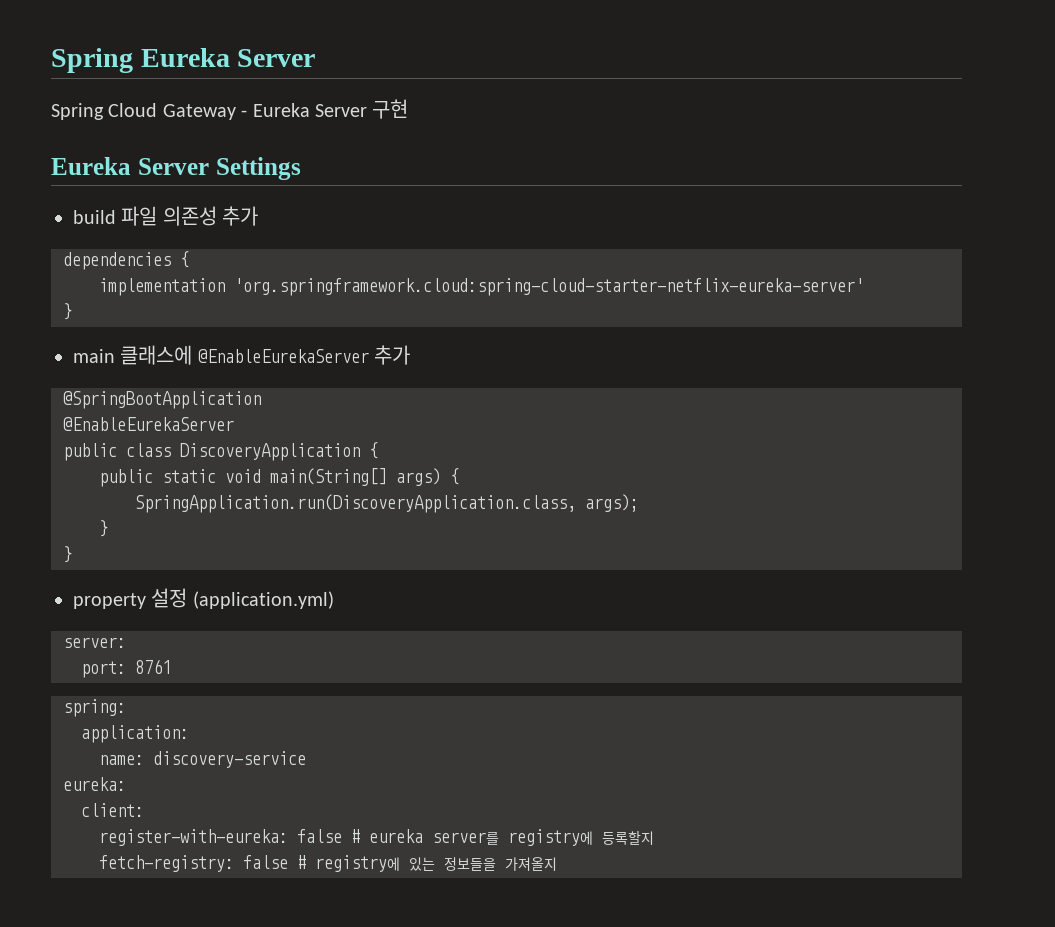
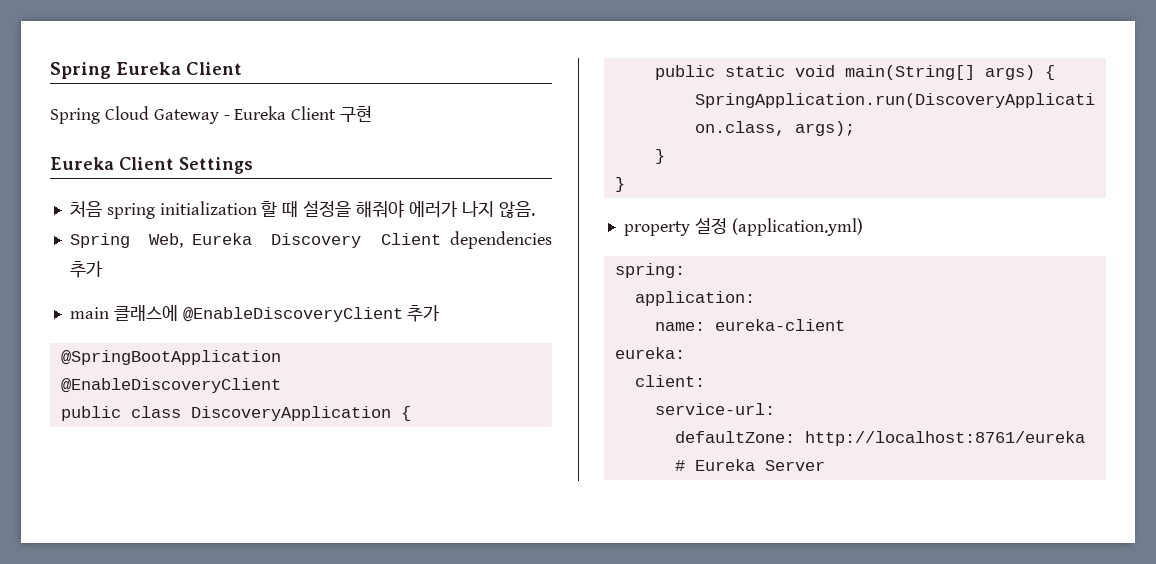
[237,49,316,67] Server -> [186,62,242,75] Client
[315,104,367,117] Server -> [291,106,337,120] Client
[137,158,209,175] Server -> [119,157,174,170] Client
[73,206,259,226] [63,251,189,270] [99,278,864,296] [63,303,72,320] build 파일 의존성 추가 // dependencies { // implementation 'org.springframework.cloud:spring-cloud-starter-netflix-eureka-server' // } -> [69,200,535,219] [69,231,552,249] [69,261,103,278] 처음 spring initialization 할 때 설정을 해줘야 에러가 나지 않음. // Spring Web, Eureka Discovery Client dependencies 추가
[197,349,369,363] @EnableEurekaServer -> [182,307,403,322] @EnableDiscoveryClient
[63,417,234,431] @EnableEurekaServer -> [60,378,281,393] @EnableDiscoveryClient
[63,637,126,648] [81,659,171,678] // server: // port: 8761 -> (863, 227) none
[153,751,306,768] discovery-service -> [714,319,845,331] eureka-client
[99,829,654,846] [99,855,557,872] register-with-eureka: false # eureka server를 registry에 등록할지 // fetch-registry: false # registry에 있는 정보들을 가져올지 -> [654,403,775,415] [674,431,1085,446] [674,459,825,471] service-url: // defaultZone: http://localhost:8761/eureka # Eureka Server

